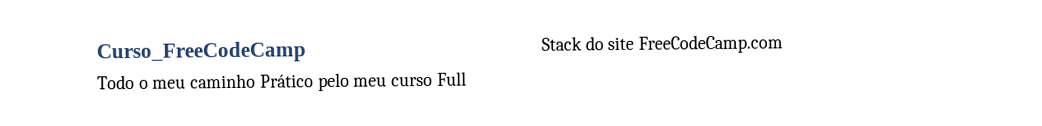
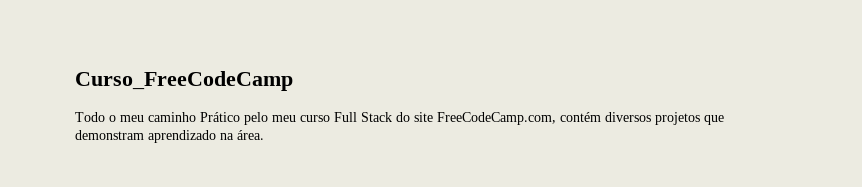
[638,34,784,54] FreeCodeCamp.com -> [437,112,724,125] [75,130,264,143] FreeCodeCamp.com, contém diversos projetos que demonstram aprendizado na área.

